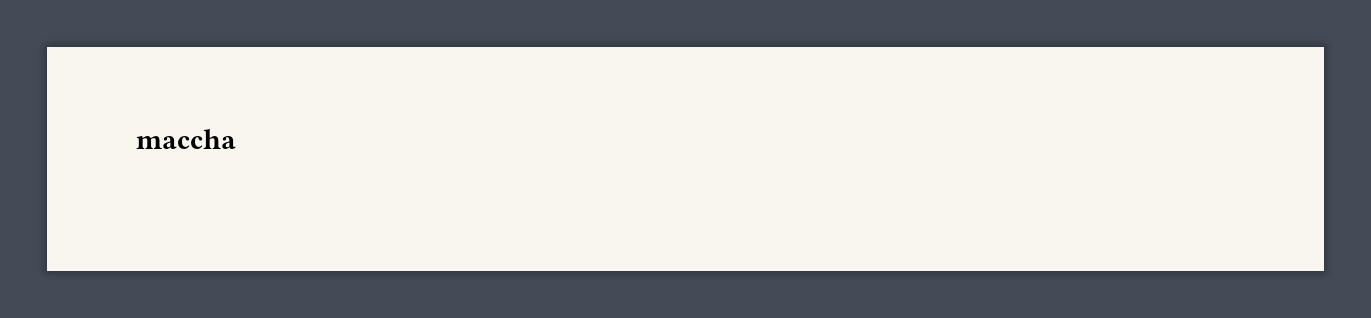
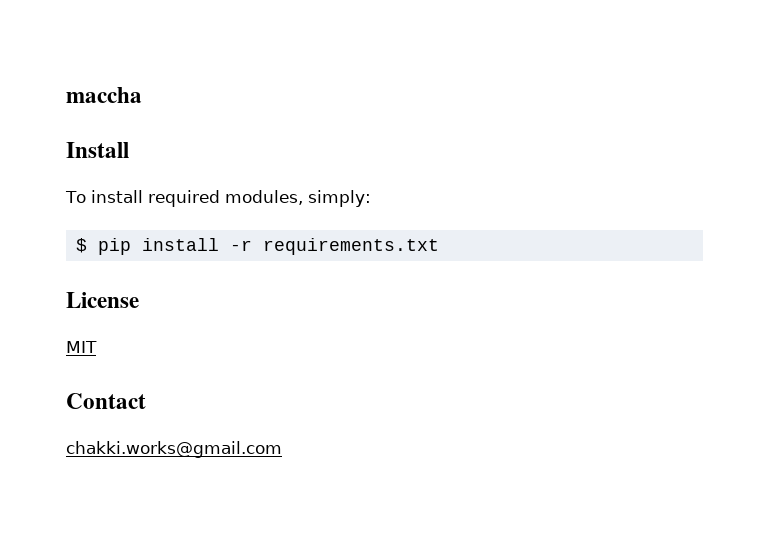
(236, 139) none -> [66,142,129,158] [65,190,371,207] [75,238,439,255] [66,292,139,308] [66,341,97,353] [66,393,146,409] [66,441,282,458] // Install // To install required modules, simply: // $ pip install -r requirements.txt // License // MIT // Contact // chakki.works@gmail.com

